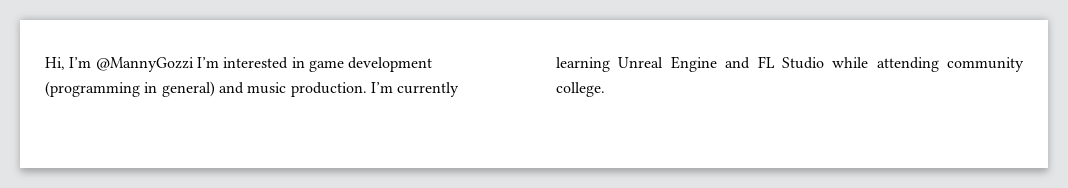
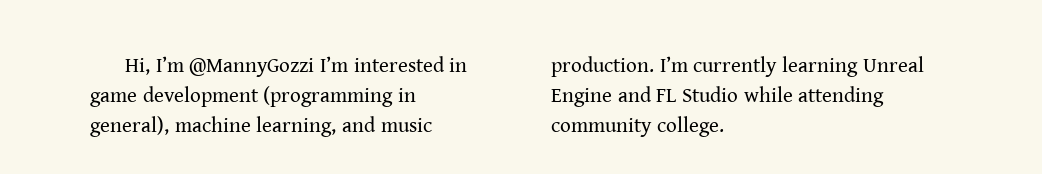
[161,81,215,97] general) -> [90,116,337,137] general), machine learning,

